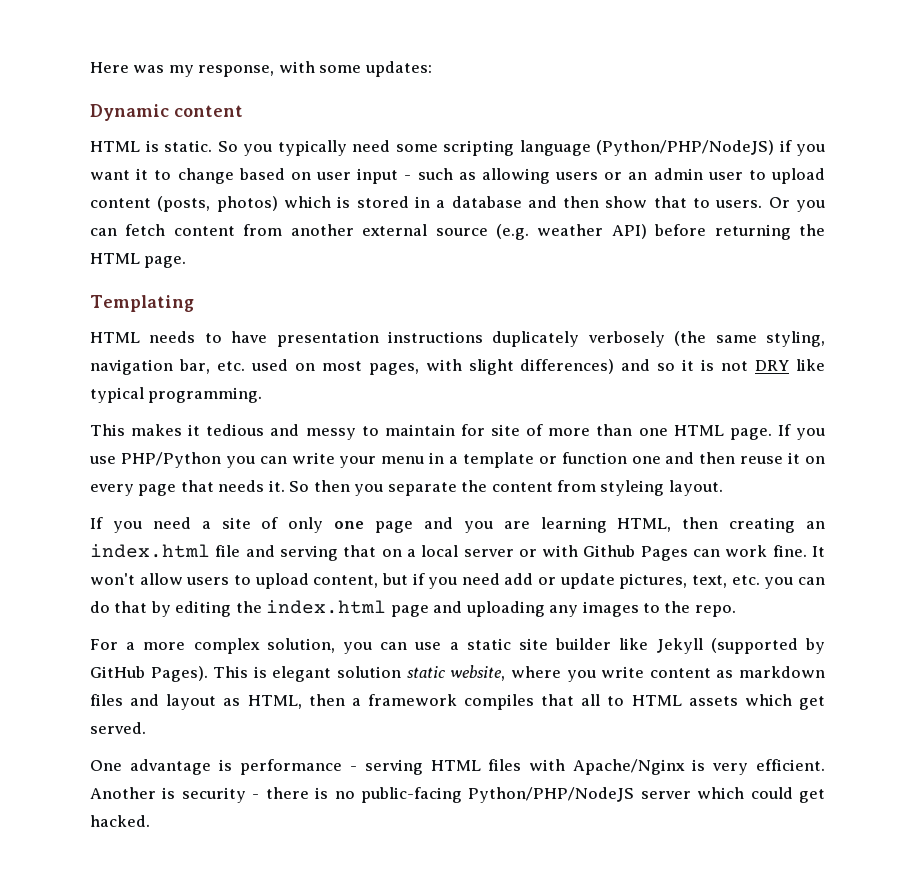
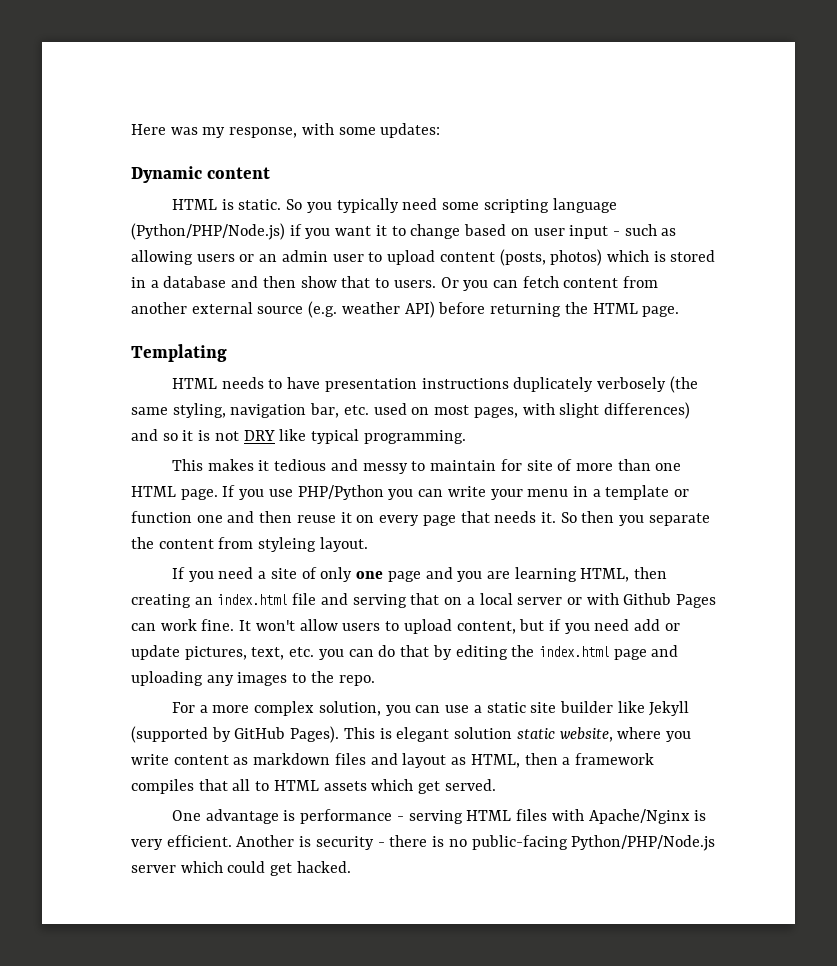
[596,140,774,156] (Python/PHP/NodeJS) -> [131,223,285,240] (Python/PHP/Node.js)
[468,787,635,803] Python/PHP/NodeJS -> [571,835,716,851] Python/PHP/Node.js

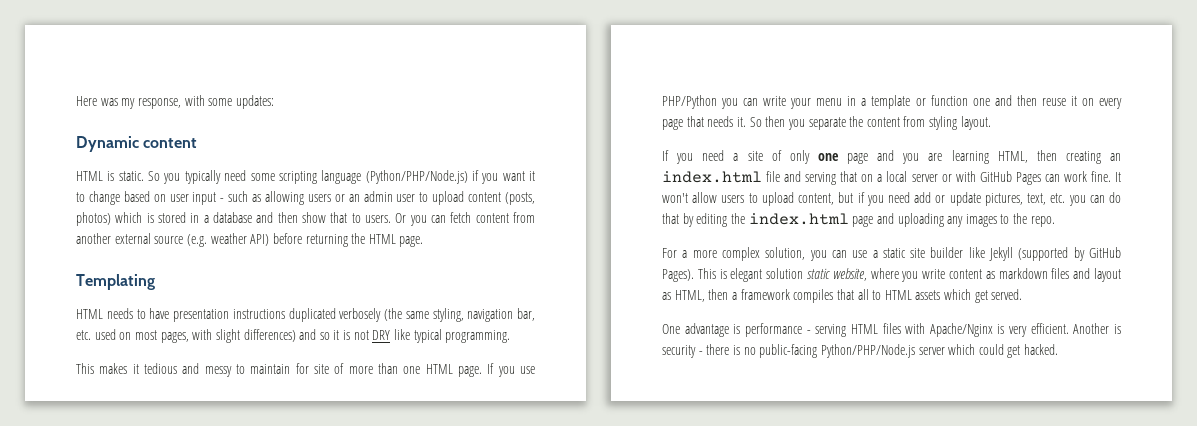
[513,377,594,392] duplicately -> [288,308,336,322] duplicated
[258,537,317,552] styleing -> [929,116,958,130] styling
[623,593,672,605] Github -> [979,171,1012,182] GitHub

